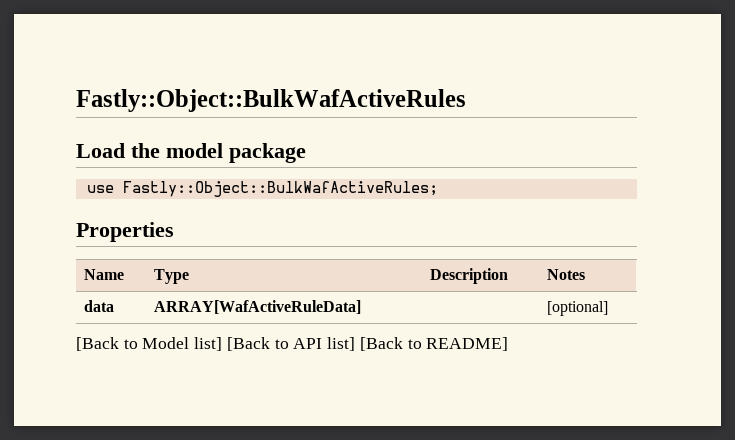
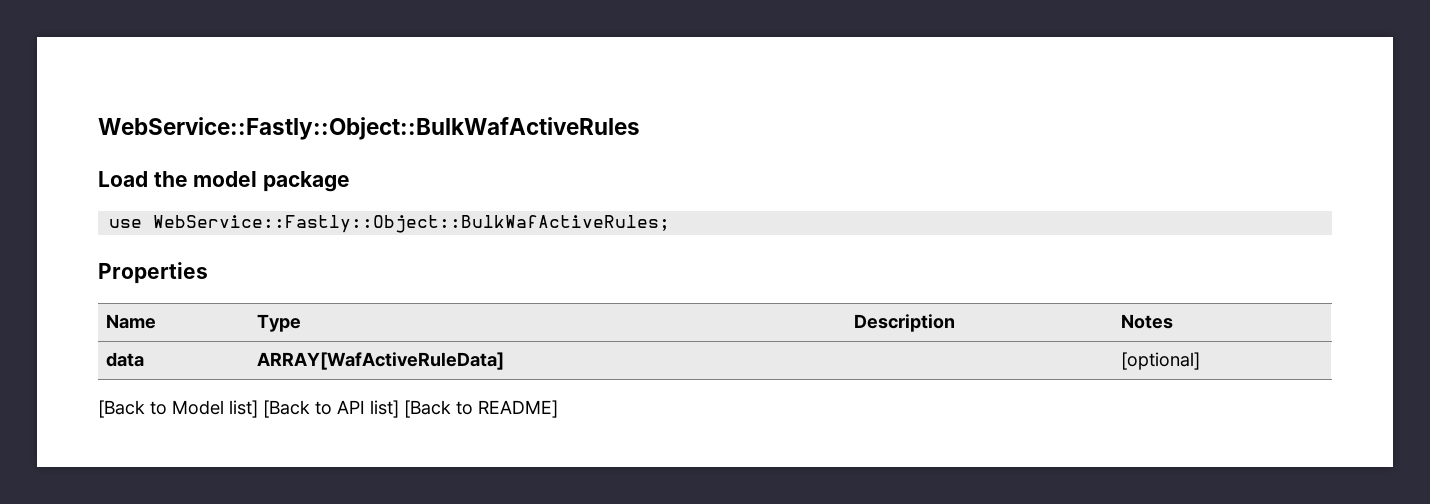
[76,89,466,112] Fastly::Object::BulkWafActiveRules -> [98,117,640,140] WebService::Fastly::Object::BulkWafActiveRules
[122,181,438,197] Fastly::Object::BulkWafActiveRules; -> [153,215,671,233] WebService::Fastly::Object::BulkWafActiveRules;

